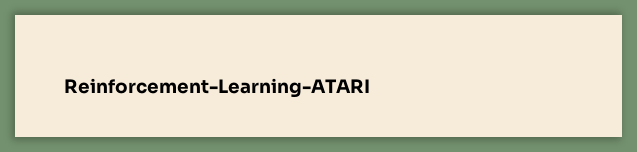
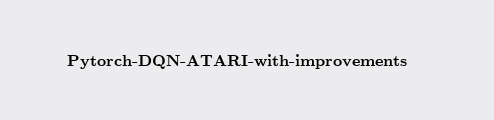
[64,78,370,98] Reinforcement-Learning-ATARI -> [67,54,407,69] Pytorch-DQN-ATARI-with-improvements

